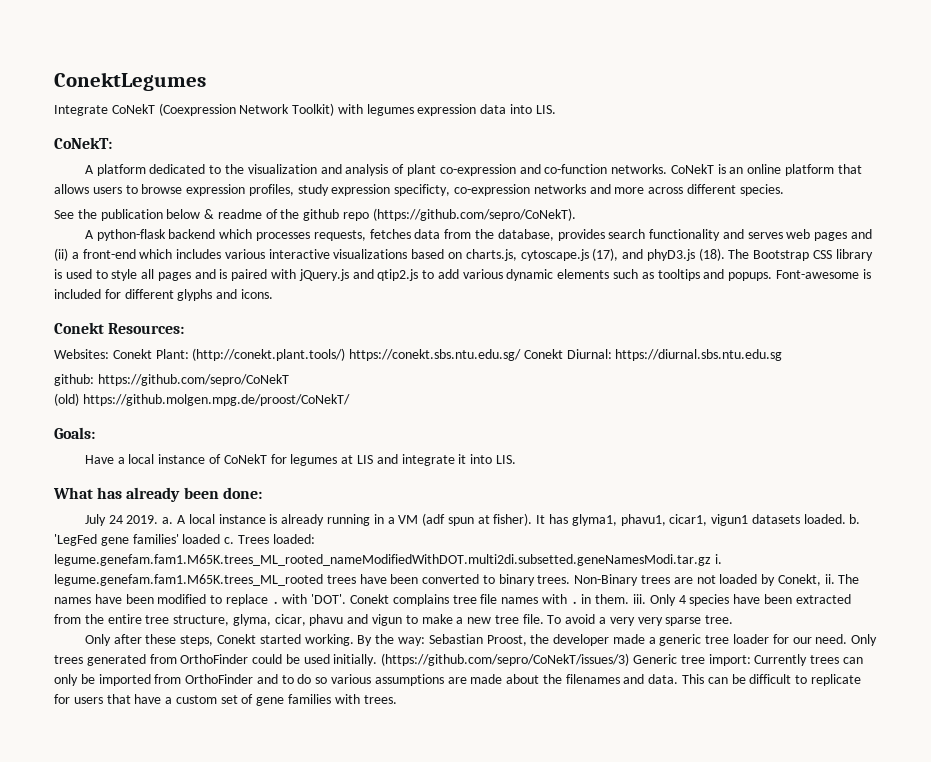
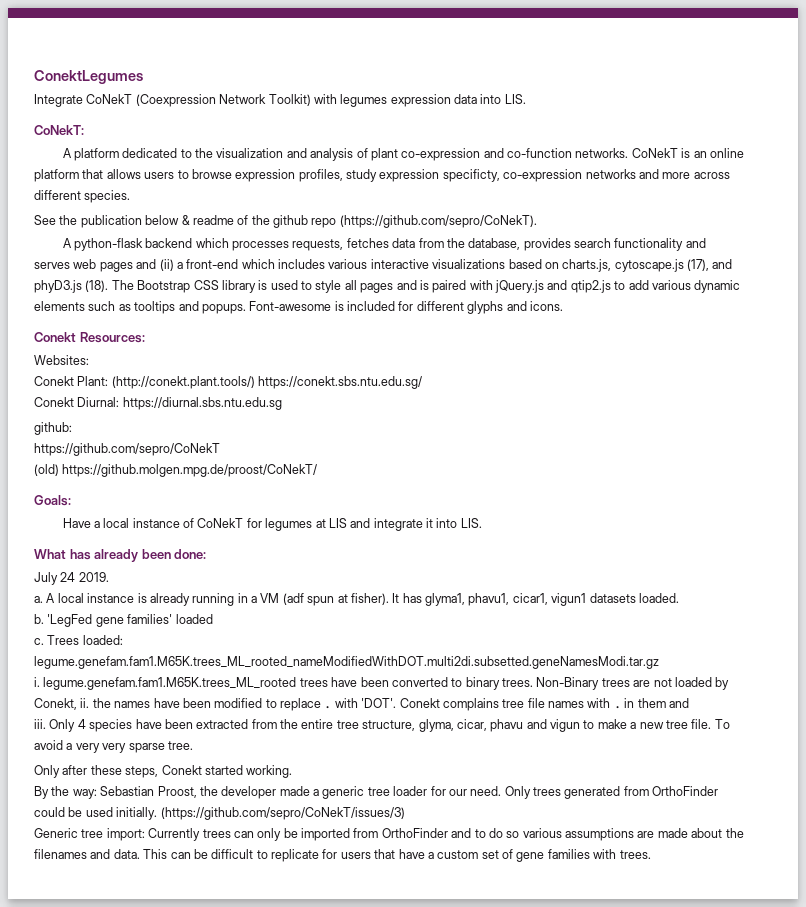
(109, 354) none -> (89, 360) //
(522, 355) none -> (423, 382) //
(94, 380) none -> (72, 428) //
(159, 519) none -> (109, 577) //
(846, 519) none -> (679, 598) //
(221, 539) none -> (213, 619) //
(711, 560) none -> (659, 662) //
[838,574,860,584] The -> [92,698,111,708] the
[595,594,630,604] them. -> [637,698,689,708] them and //
(354, 640) none -> (293, 771) //
(630, 659) none -> (405, 813) //

